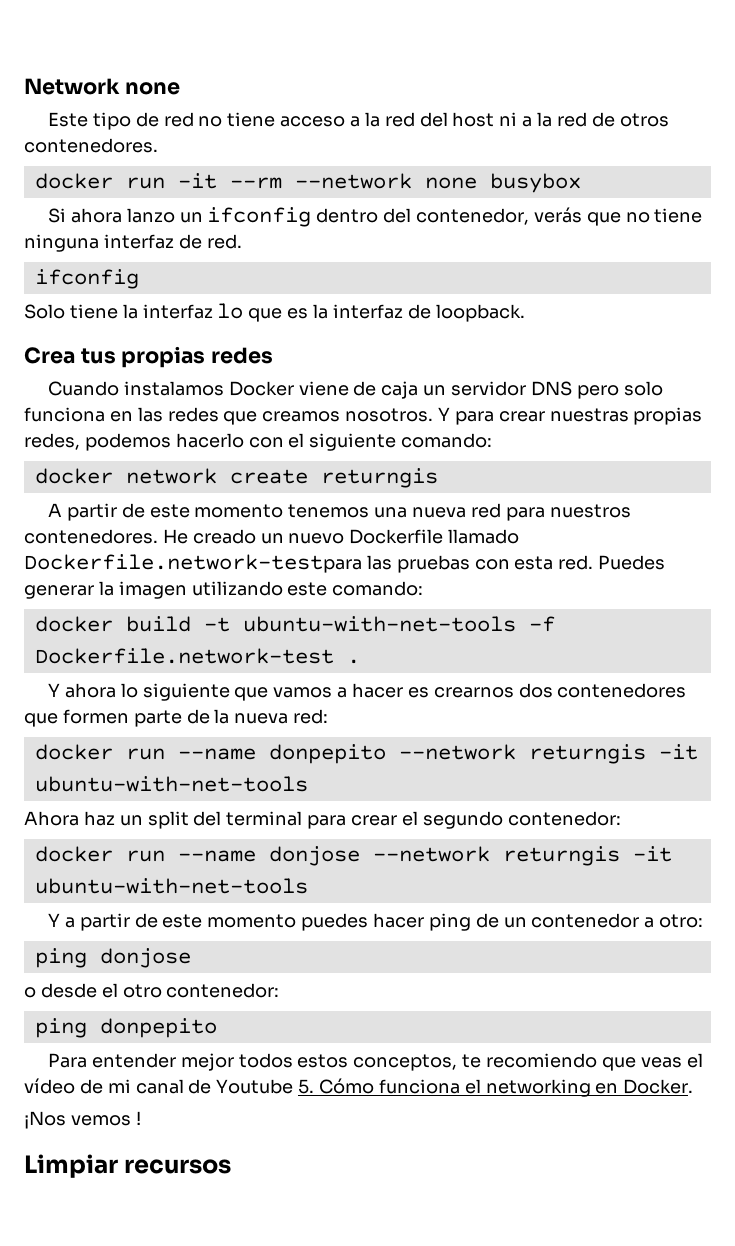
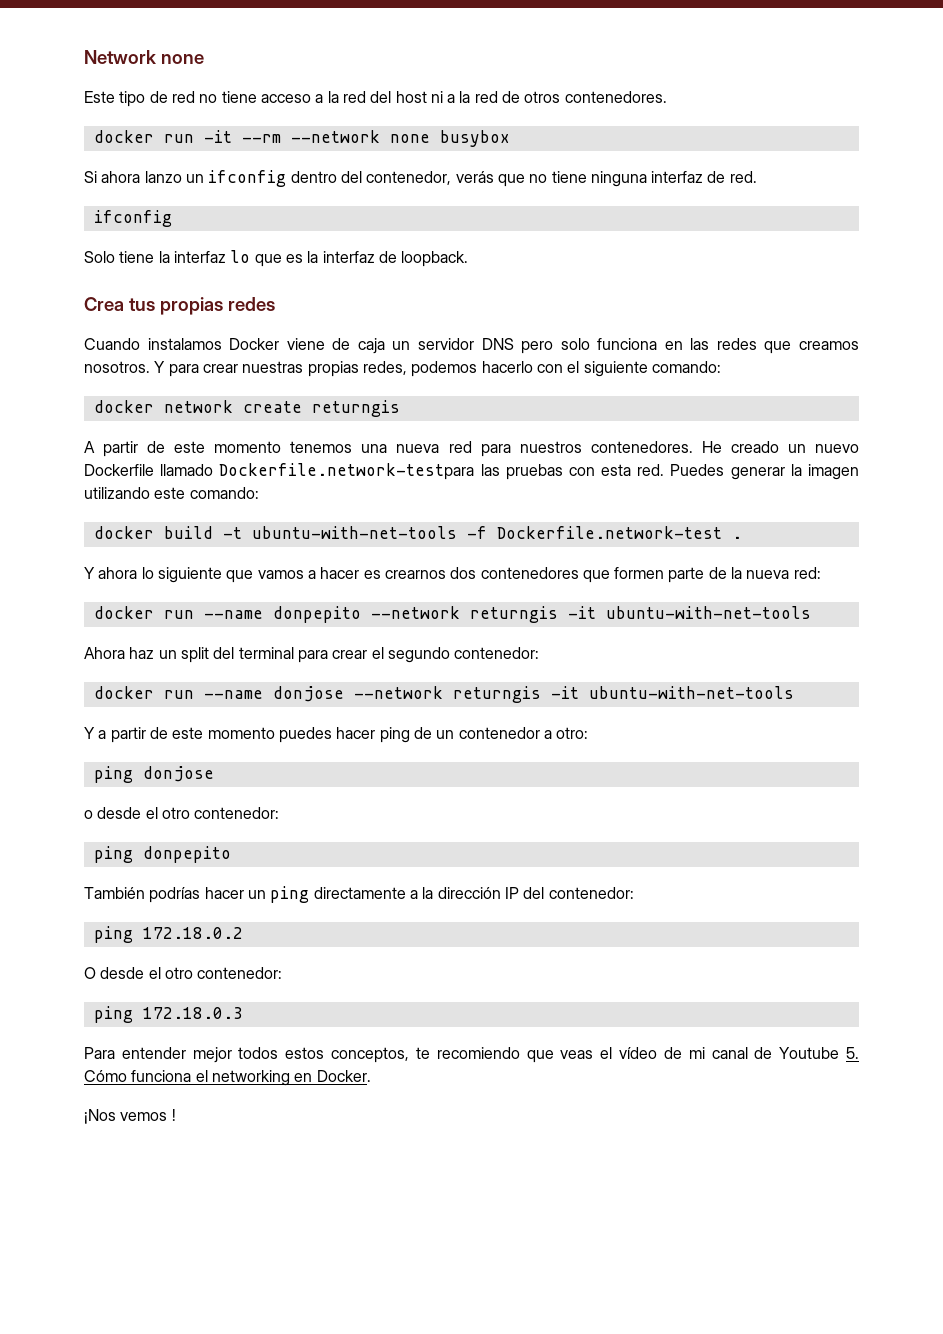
(217, 1028) none -> [84,886,634,903] [93,926,243,943] [84,967,283,979] [93,1006,243,1023] // También podrías hacer un ping directamente a la dirección IP del contenedor: // ping 172.18.0.2 // O desde el otro contenedor: // ping 172.18.0.3
[24,1154,232,1178] // Limpiar recursos -> (176, 1115) none

